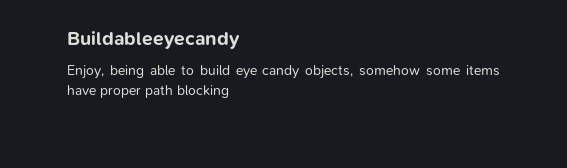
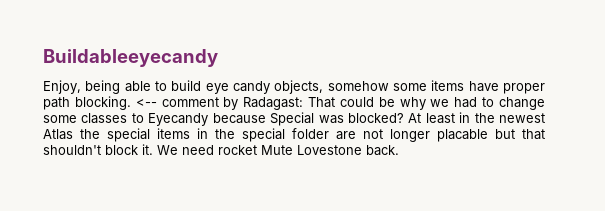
[177,85,229,98] blocking -> [74,96,546,110] [43,112,546,126] [43,128,545,142] [43,144,399,156] blocking. <-- comment by Radagast: That could be why we had to change some classes to Eyecandy because Special was blocked? At least in the newest Atlas the special items in the special folder are not longer placable but that shouldn't block it. We need rocket Mute Lovestone back.

